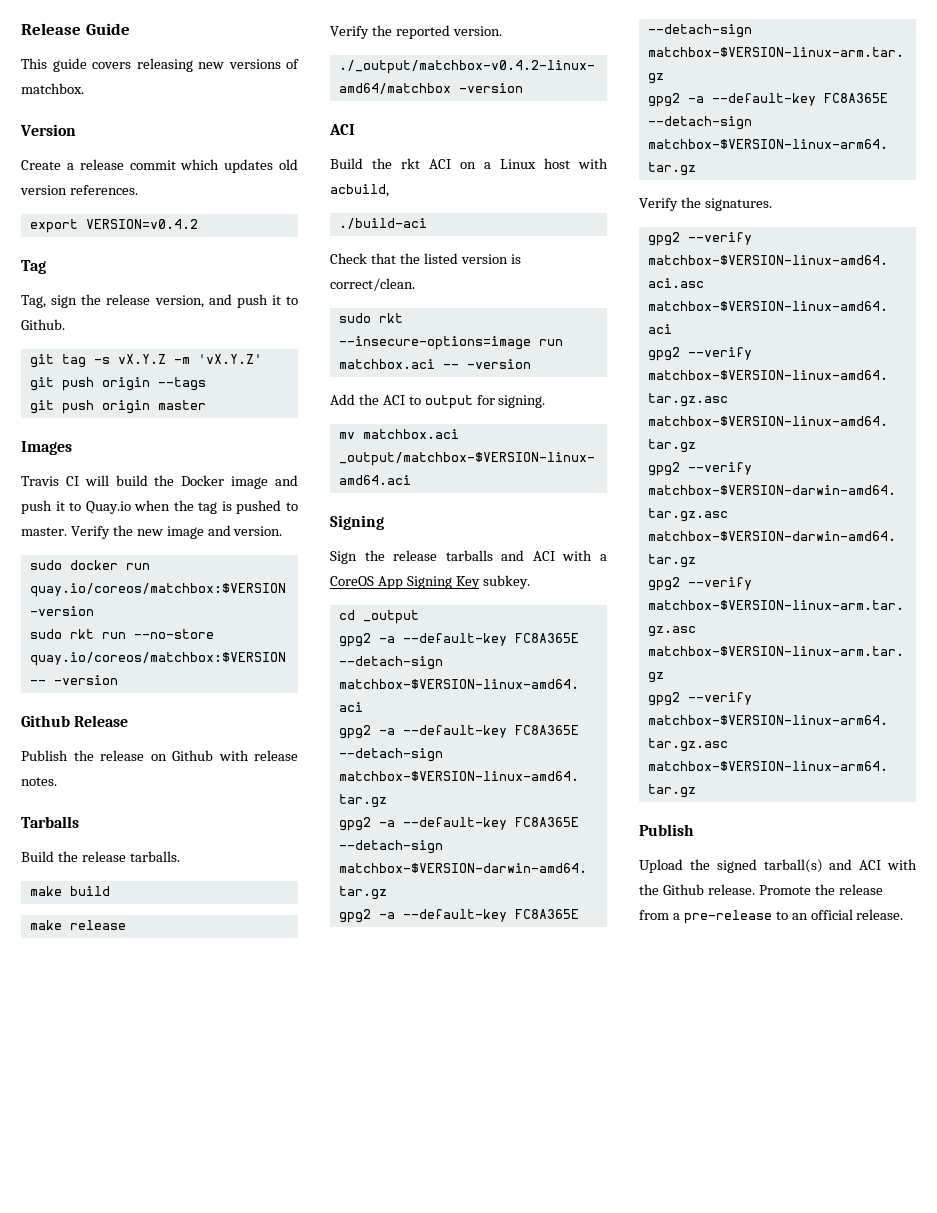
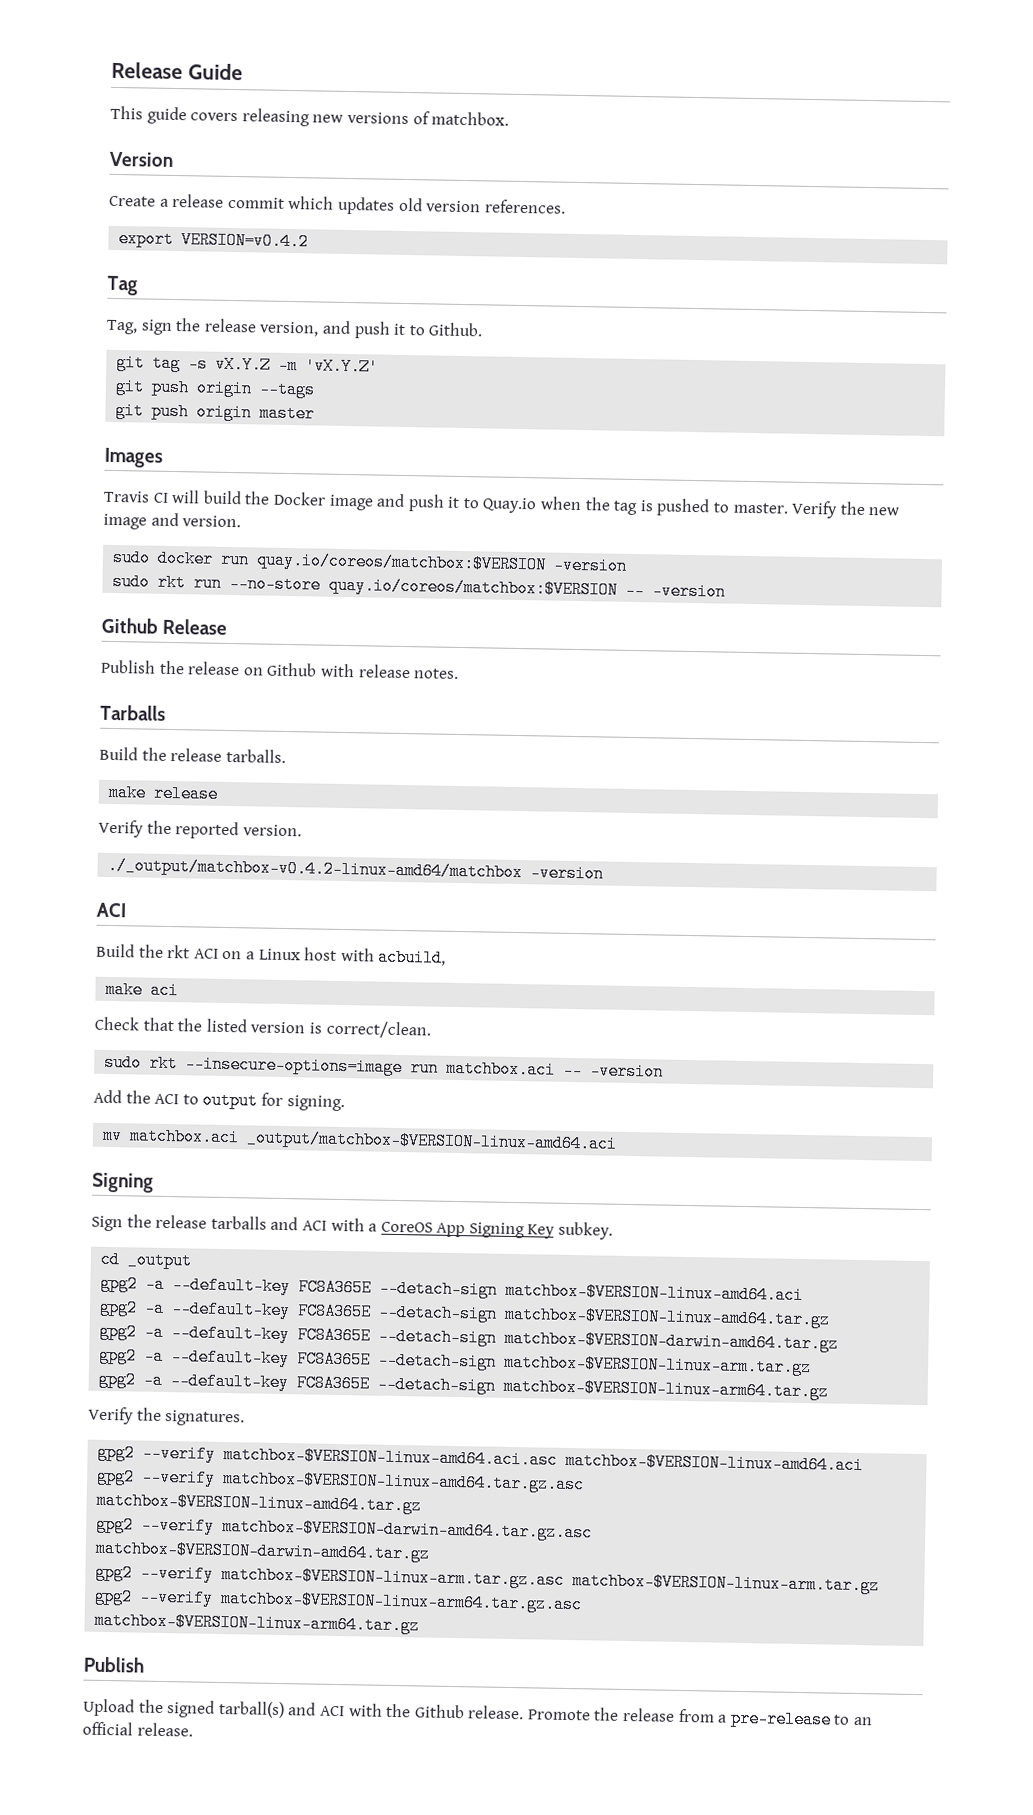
[29,886,110,896] // make build -> (286, 755) none
[338,218,427,229] ./build-aci -> [105,980,180,1000] make aci

